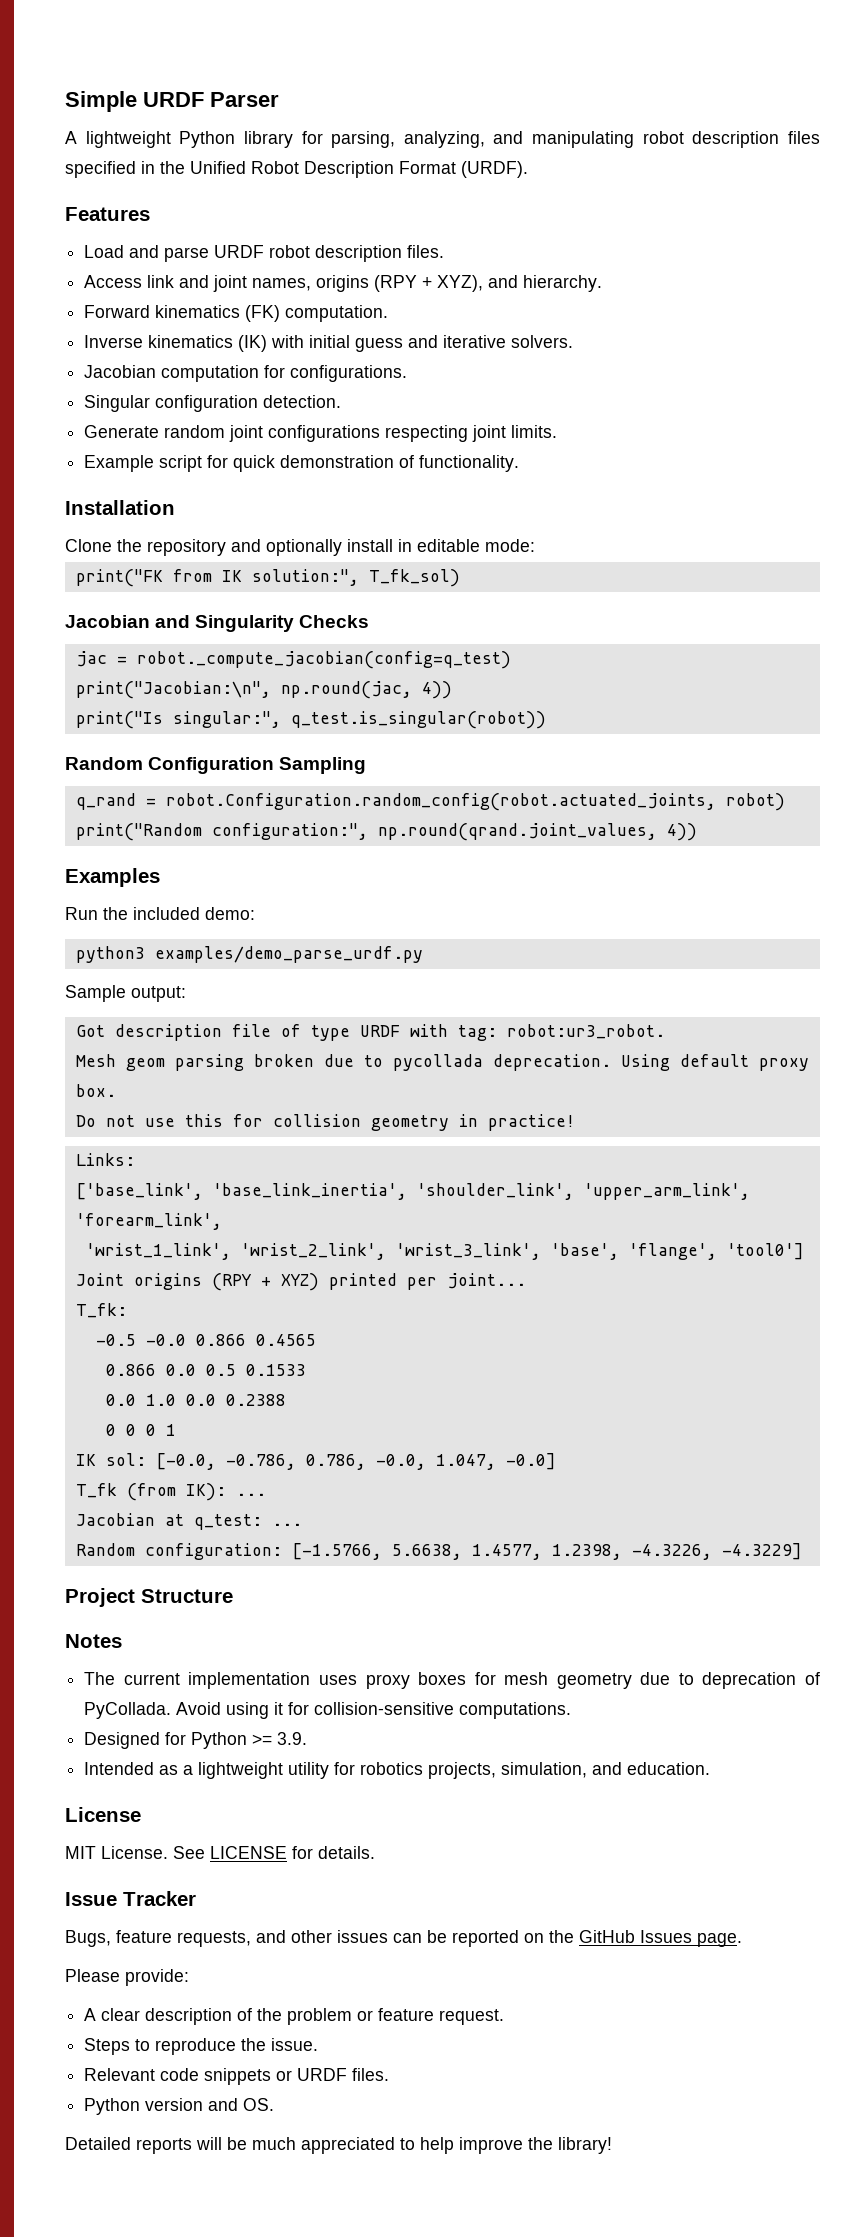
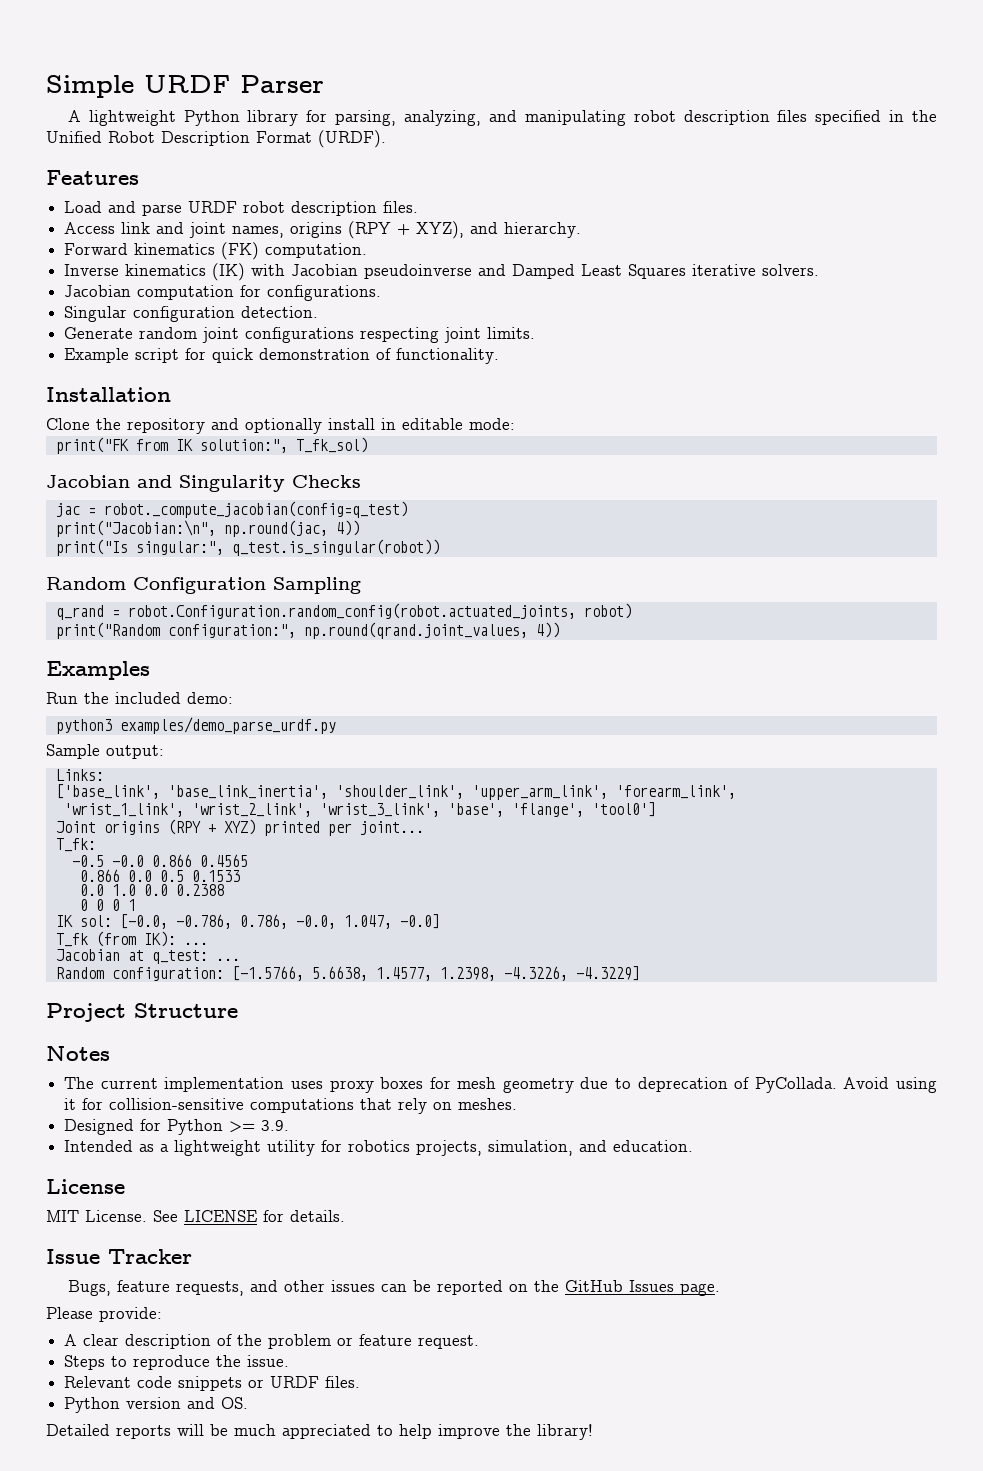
[309,335,439,352] initial guess and -> [291,264,687,279] Jacobian pseudoinverse and Damped Least Squares
[75,1024,665,1041] [75,1054,809,1071] [75,1084,116,1097] [75,1114,575,1131] // Got description file of type URDF with tag: robot:ur3_robot. // Mesh geom parsing broken due to pycollada deprecation. Using default proxy box. // Do not use this for collision geometry in practice! -> (164, 752) none
[459,1702,572,1719] computations. -> [250,1098,518,1114] computations that rely on meshes.

